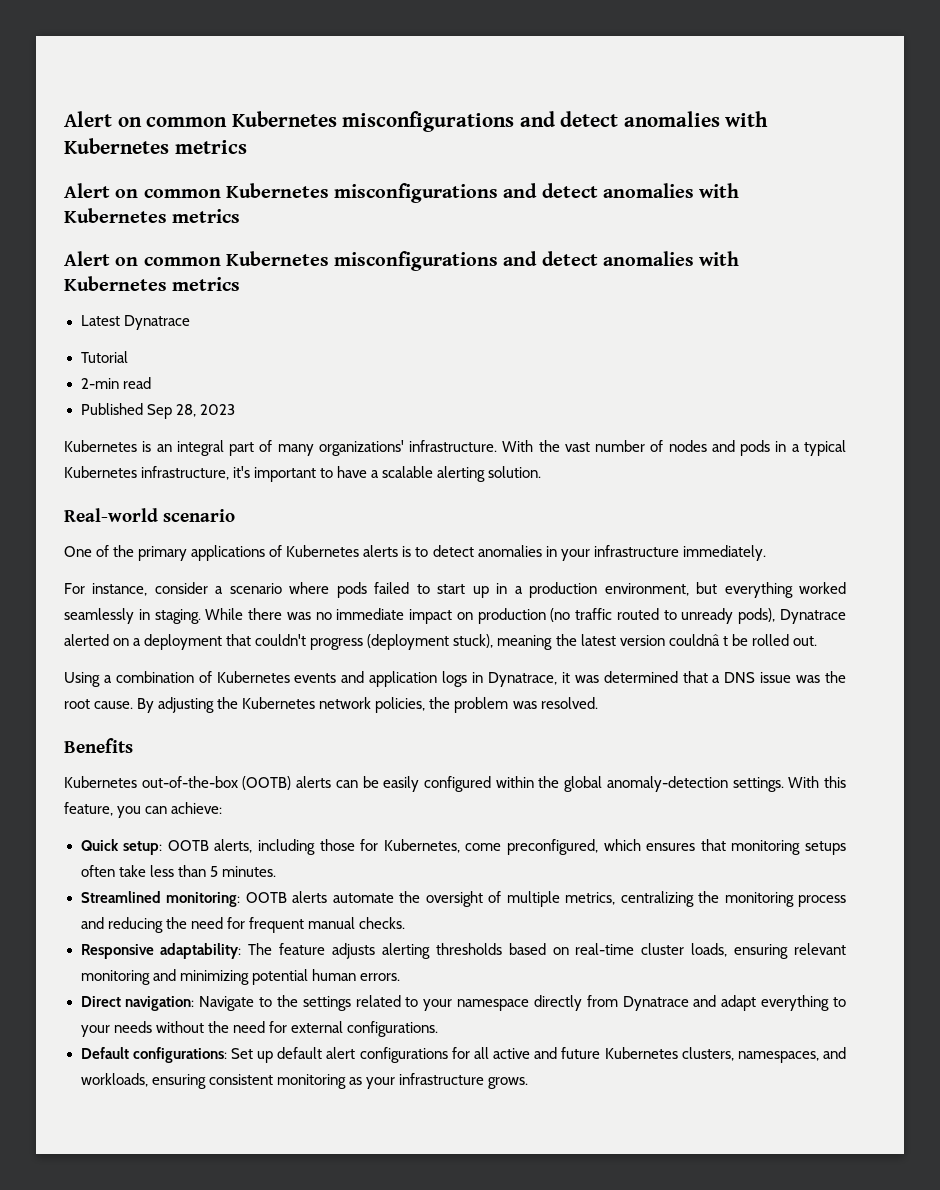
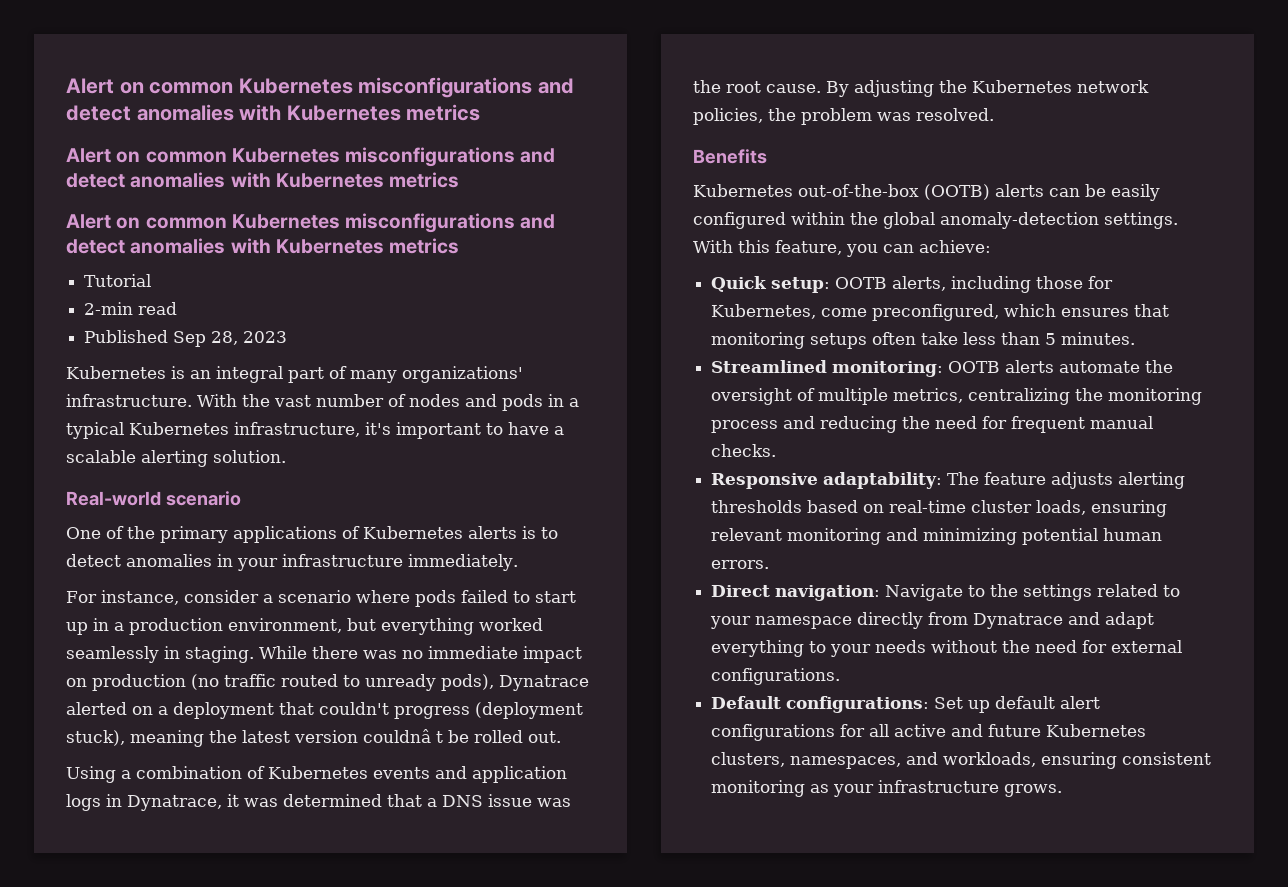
[80,315,190,330] // Latest Dynatrace -> (460, 246) none

